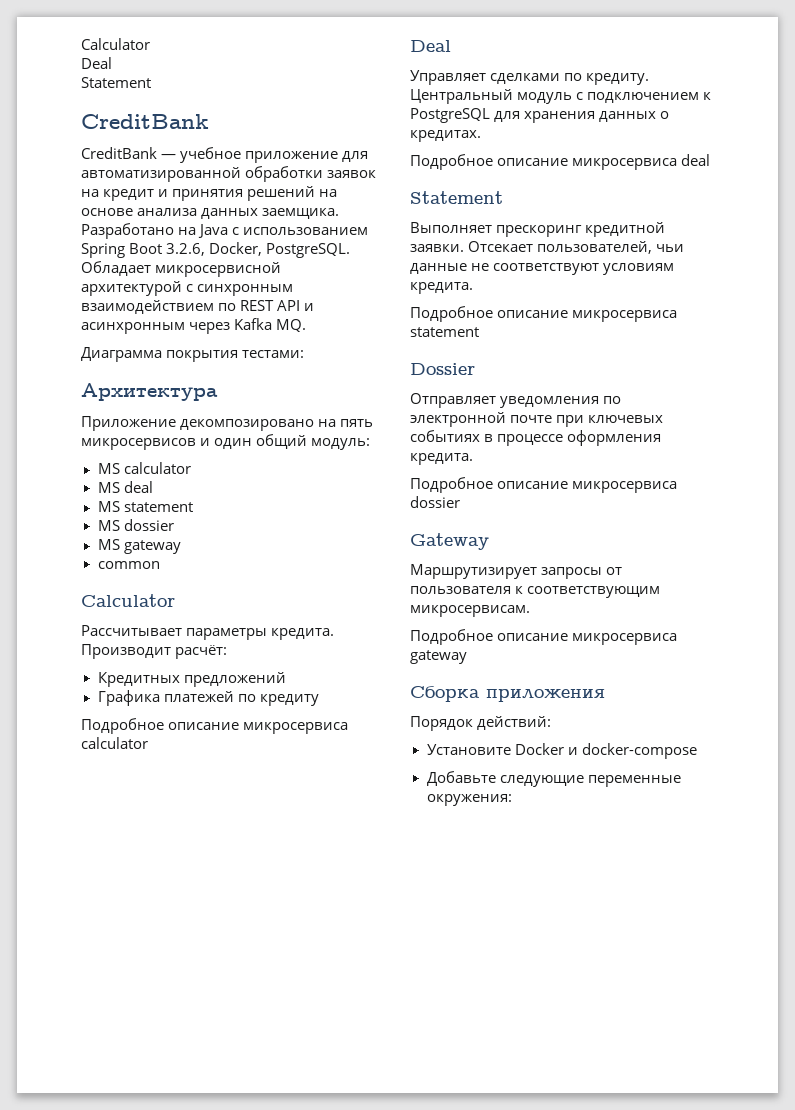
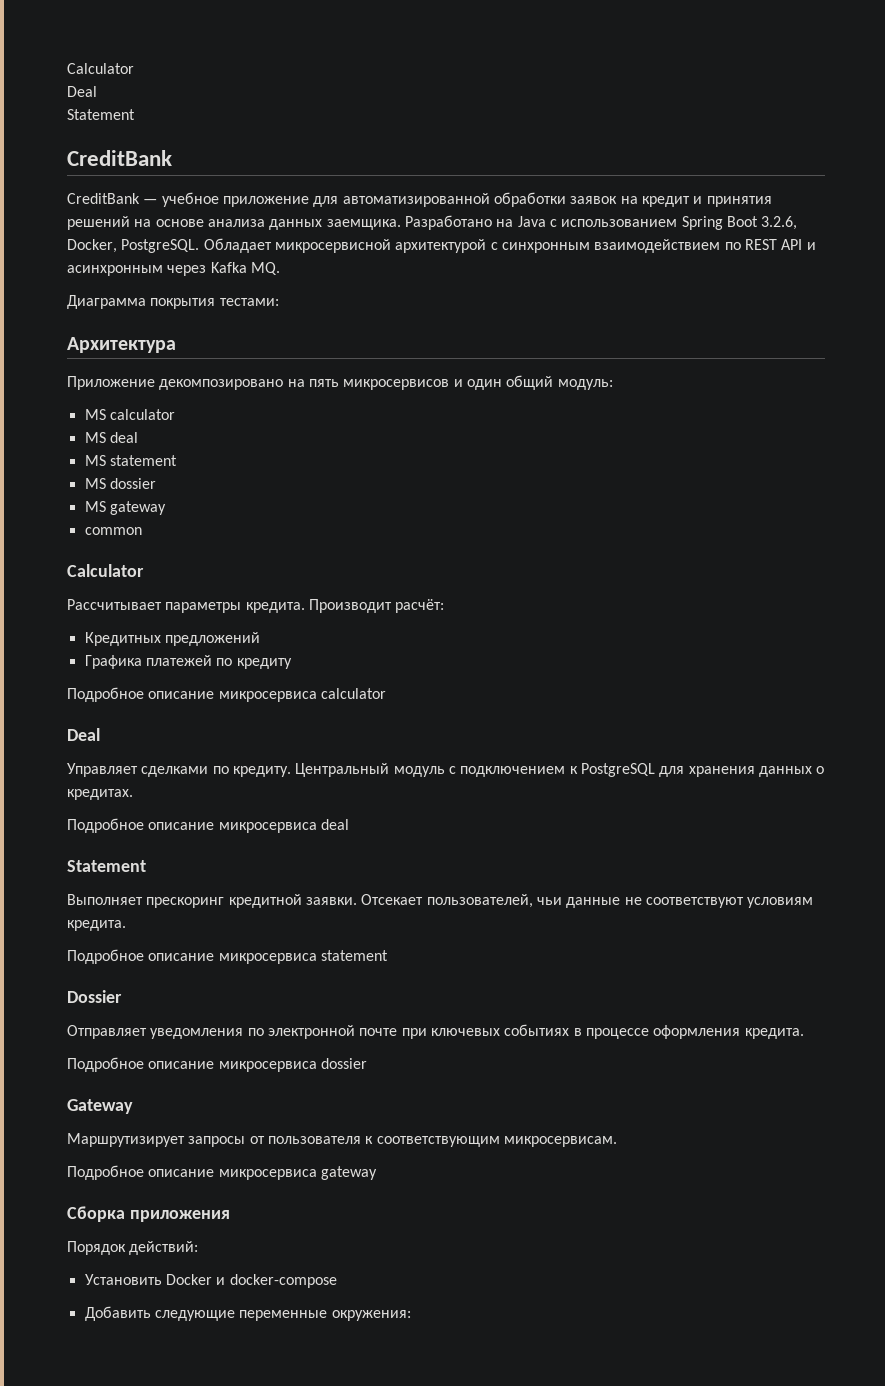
[426,744,511,755] Установите -> [84,1274,162,1285] Установить
[426,771,496,786] Добавьте -> [84,1306,151,1321] Добавить

